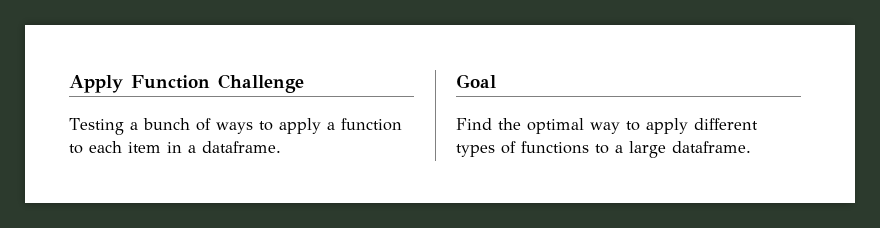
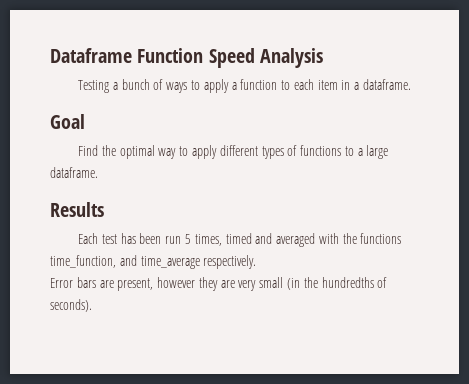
[69,74,304,93] Apply Function Challenge -> [50,48,323,68] Dataframe Function Speed Analysis
(751, 147) none -> [50,202,104,217] [78,233,402,247] [50,255,257,269] [50,277,388,291] [50,299,92,312] // Results // Each test has been run 5 times, timed and averaged with the functions time_function, and time_average respectively. // Error bars are present, however they are very small (in the hundredths of seconds).

